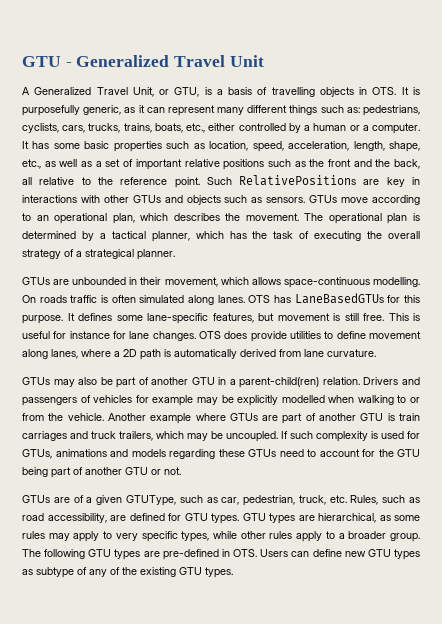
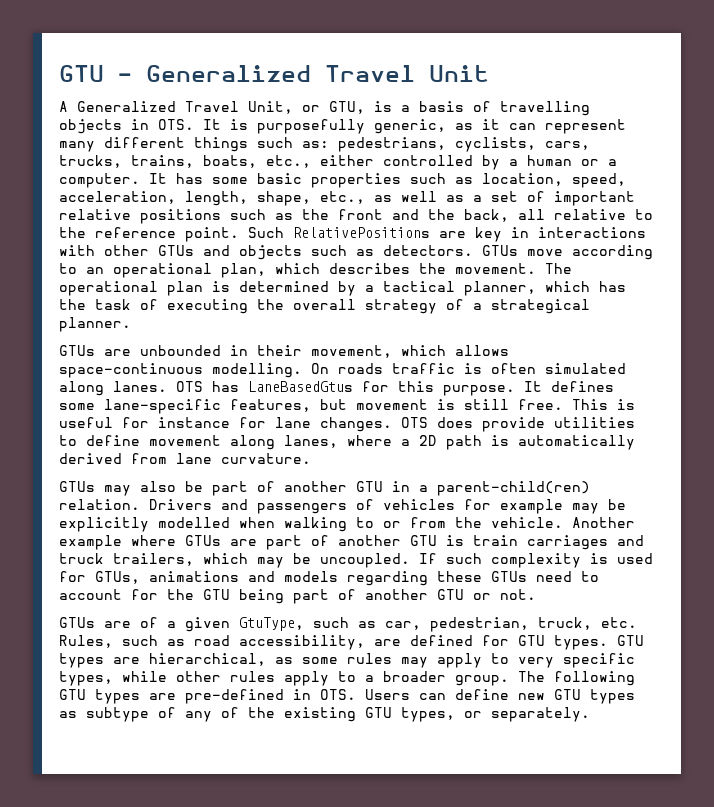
[266,197,306,203] sensors. -> [383,245,473,256] detectors.
[294,293,384,304] LaneBasedGTUs -> [248,381,353,392] LaneBasedGtus
[125,495,176,506] GTUType, -> [239,617,304,631] GtuType,
[205,567,233,578] types. -> [401,707,590,722] types, or separately.

